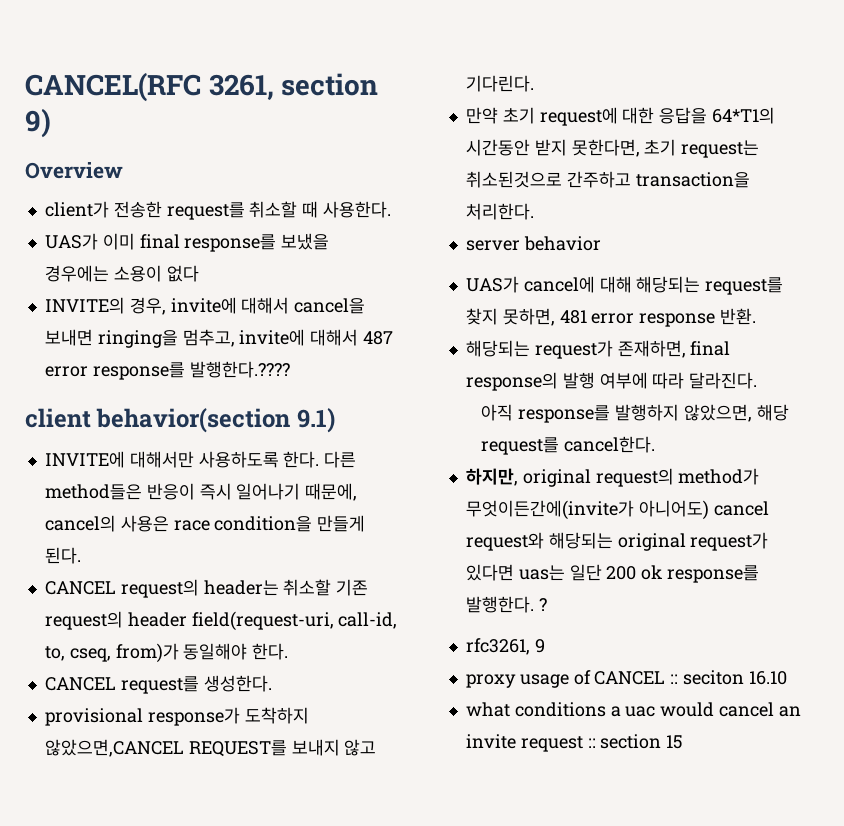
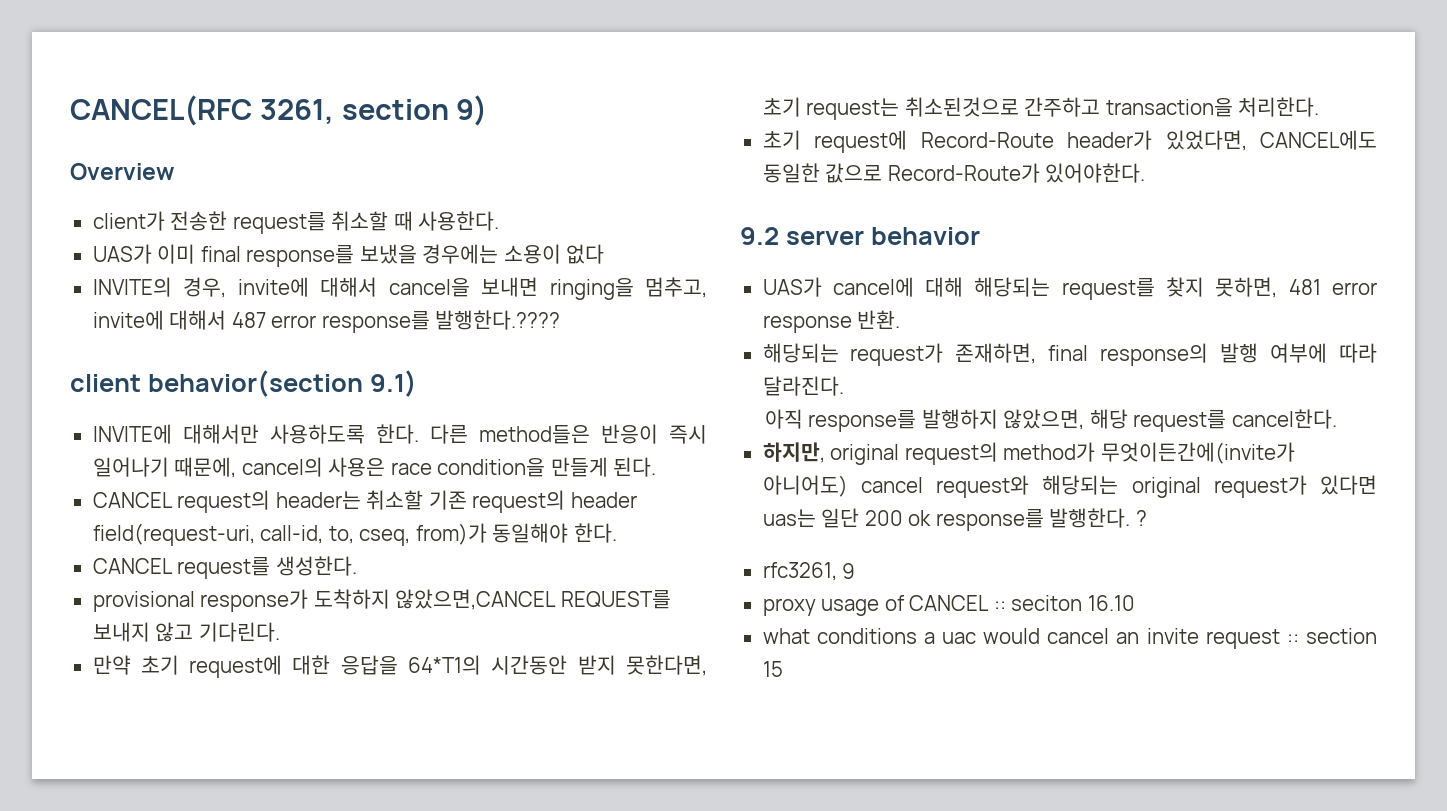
(534, 211) none -> [762,130,1377,153] [762,163,1146,183] [740,227,779,245] 초기 request에 Record-Route header가 있었다면, CANCEL에도 동일한 값으로 Record-Route가 있어야한다. // 9.2

